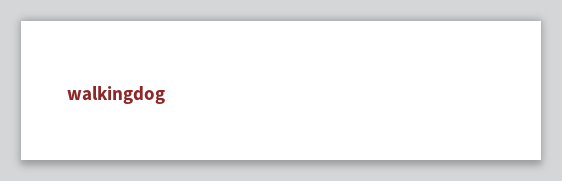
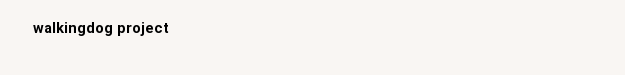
(165, 95) none -> [117,22,169,36] project

